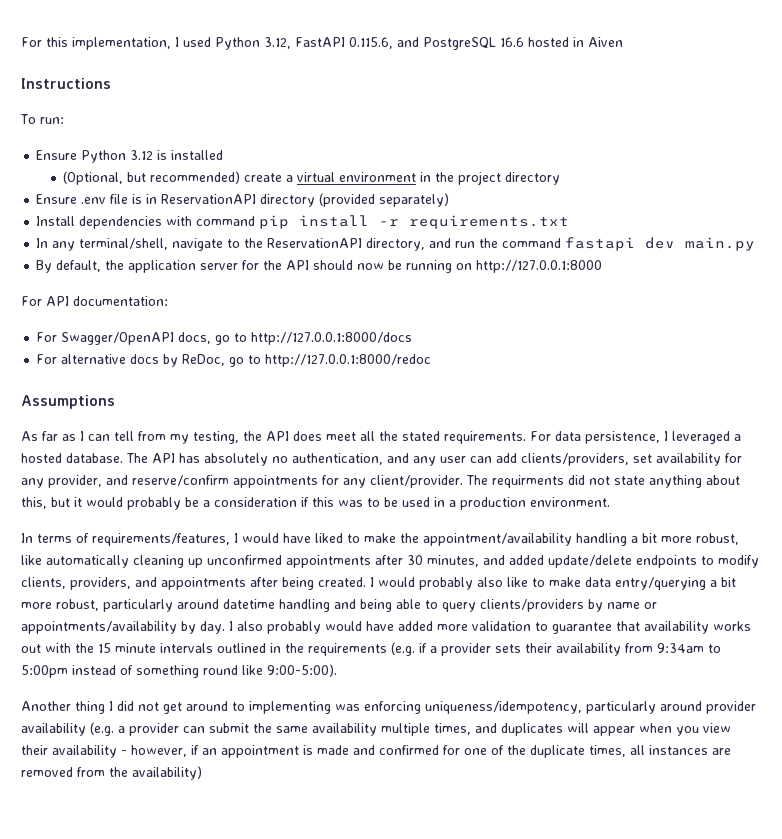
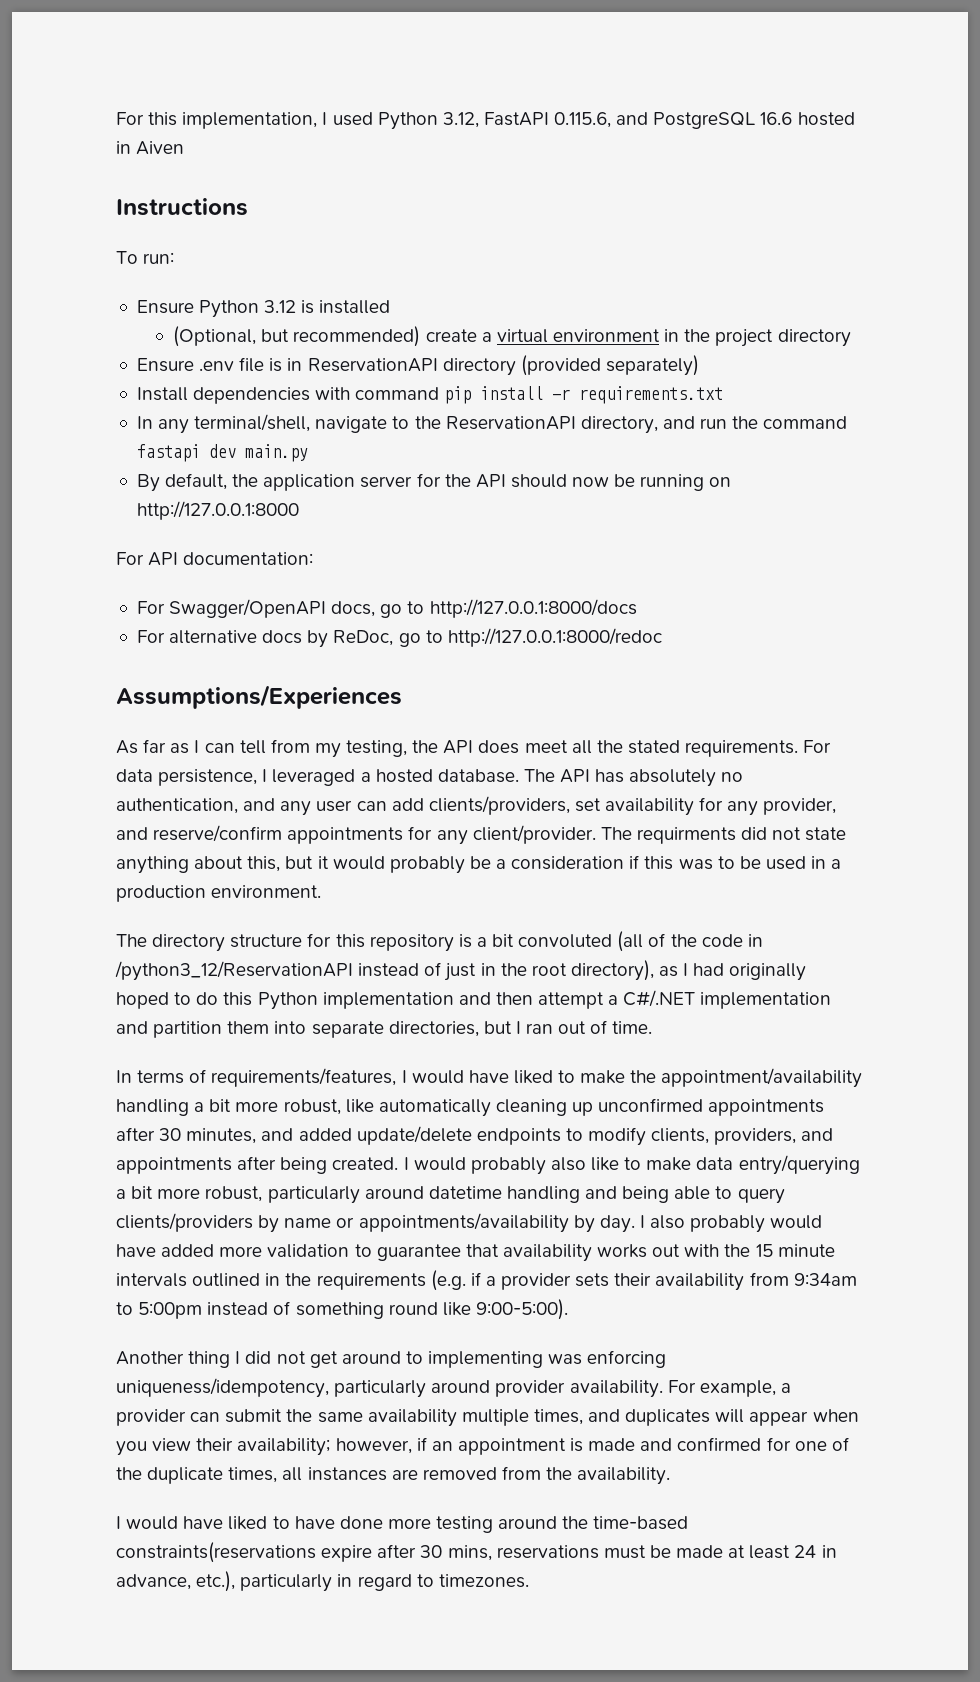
[21,395,115,409] Assumptions -> [116,685,402,709] Assumptions/Experiences
(610, 502) none -> [116,931,763,952] [115,960,807,981] [116,990,832,1010] [116,1020,653,1038] // The directory structure for this repository is a bit convoluted (all of the code in /python3_12/ReservationAPI instead of just in the root directory), as I had originally hoped to do this Python implementation and then attempt a C#/.NET implementation and partition them into separate directories, but I ran out of time.
[21,722,114,736] availability (e.g. -> [569,1380,776,1398] availability. For example,
[52,745,127,758] availability - -> [237,1438,331,1456] availability;
[132,766,202,780] availability) -> [577,1467,671,1485] [116,1516,689,1533] [116,1542,837,1563] [116,1571,529,1592] availability. // I would have liked to have done more testing around the time-based constraints(reservations expire after 30 mins, reservations must be made at least 24 in advance, etc.), particularly in regard to timezones.

